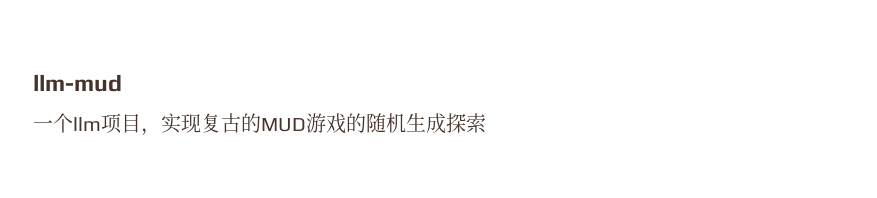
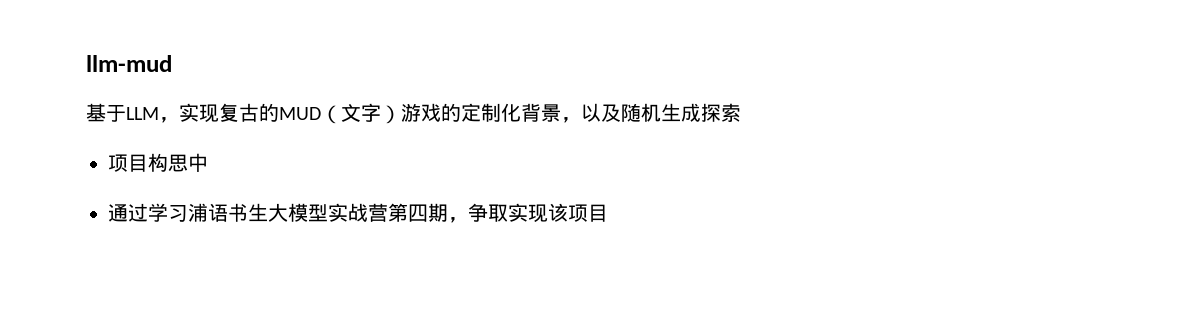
[33,113,141,134] 一个llm项目 -> [86,103,159,122] 基于LLM
[306,113,486,134] 游戏的随机生成探索 -> [321,103,741,124] [108,153,208,172] [108,203,608,223] （文字）游戏的定制化背景，以及随机生成探索 // 项目构思中 // 通过学习浦语书生大模型实战营第四期，争取实现该项目

